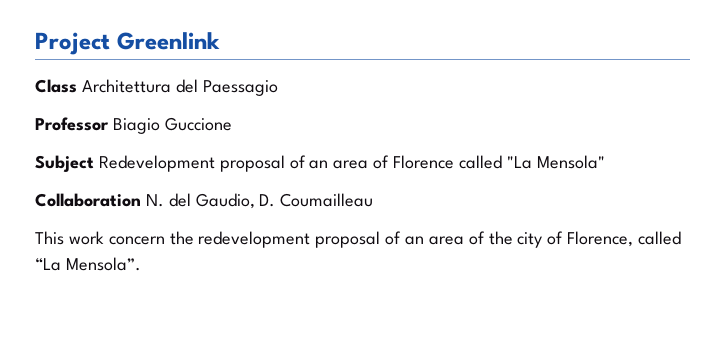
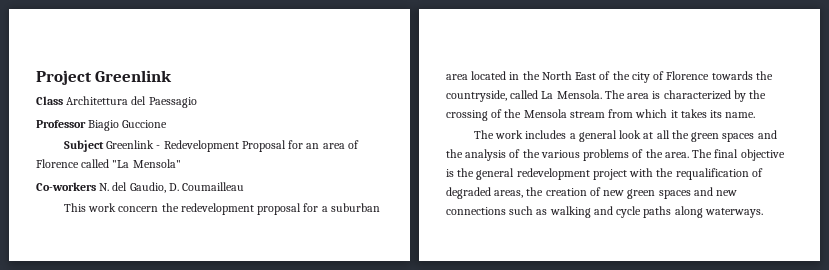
[98,155,306,172] Redevelopment proposal of -> [106,140,304,152] Greenlink - Redevelopment Proposal for
[35,193,141,207] Collaboration -> [36,182,96,191] Co-workers
[385,231,682,248] [35,257,141,271] of an area of the city of Florence, called “La Mensola”. -> [303,203,380,212] [446,71,773,83] [446,90,767,102] [446,109,756,121] [473,130,777,142] [446,149,785,161] [446,168,763,180] [446,187,738,199] [446,206,763,218] for a suburban area located in the North East of the city of Florence towards the countryside, called La Mensola. The area is characterized by the crossing of the Mensola stream from which it takes its name. // The work includes a general look at all the green spaces and the analysis of the various problems of the area. The final objective is the general redevelopment project with the requalification of degraded areas, the creation of new green spaces and new connections such as walking and cycle paths along waterways.

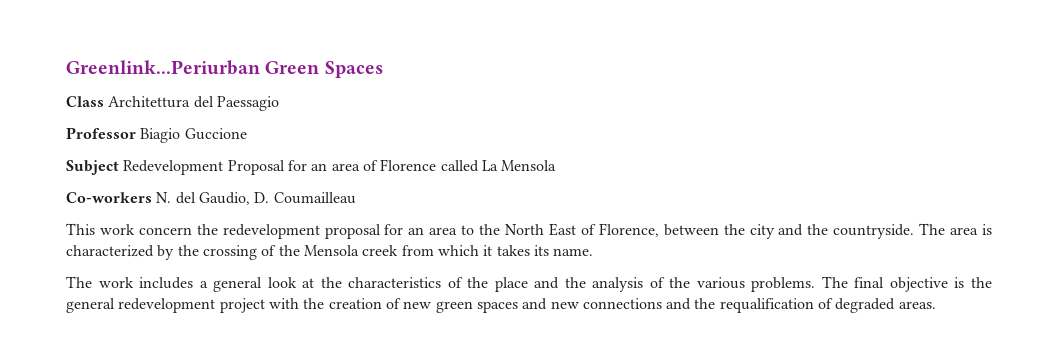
[36,70,173,85] Project Greenlink -> [66,60,383,78] Greenlink...Periurban Green Spaces
[106,140,161,149] Greenlink - -> (119, 167) none
[112,159,181,168] "La Mensola" -> [481,160,557,171] La Mensola
[321,203,380,212] [446,71,773,83] [446,90,602,102] a suburban area located in the North East of the city of Florence towards the countryside, called La Mensola. -> [408,223,915,239] an area to the North East of Florence, between the city and the countryside.
[569,111,605,118] stream -> [362,245,399,256] creek
[656,130,755,142] all the green spaces -> [320,277,528,292] the characteristics of the place
[583,149,689,161] problems of the area. -> [751,277,816,292] problems.
[675,168,763,180] [446,187,544,199] requalification of degraded areas, the -> (325, 303) none
[509,206,763,218] such as walking and cycle paths along waterways. -> [666,298,936,313] and the requalification of degraded areas.

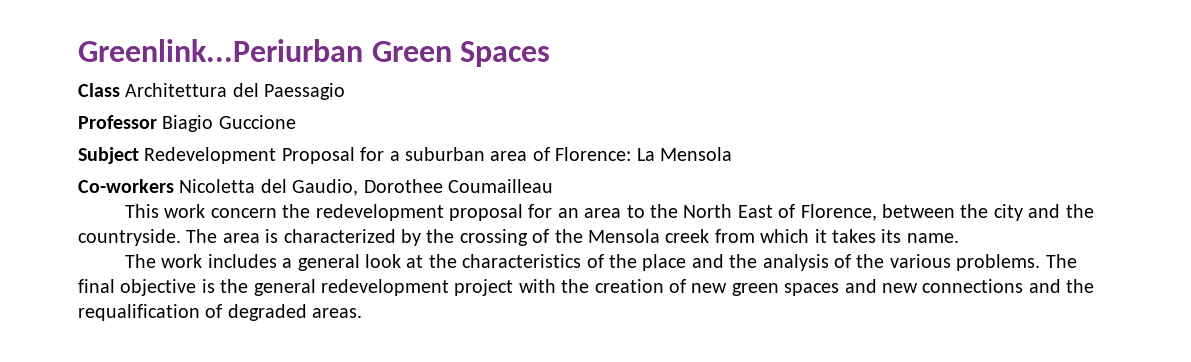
[311,159,479,172] an area of Florence called -> [389,147,632,161] a suburban area of Florence:
[156,192,172,203] N. -> [179,179,256,193] Nicoletta
[254,192,270,203] D. -> [363,179,443,193] Dorothee

